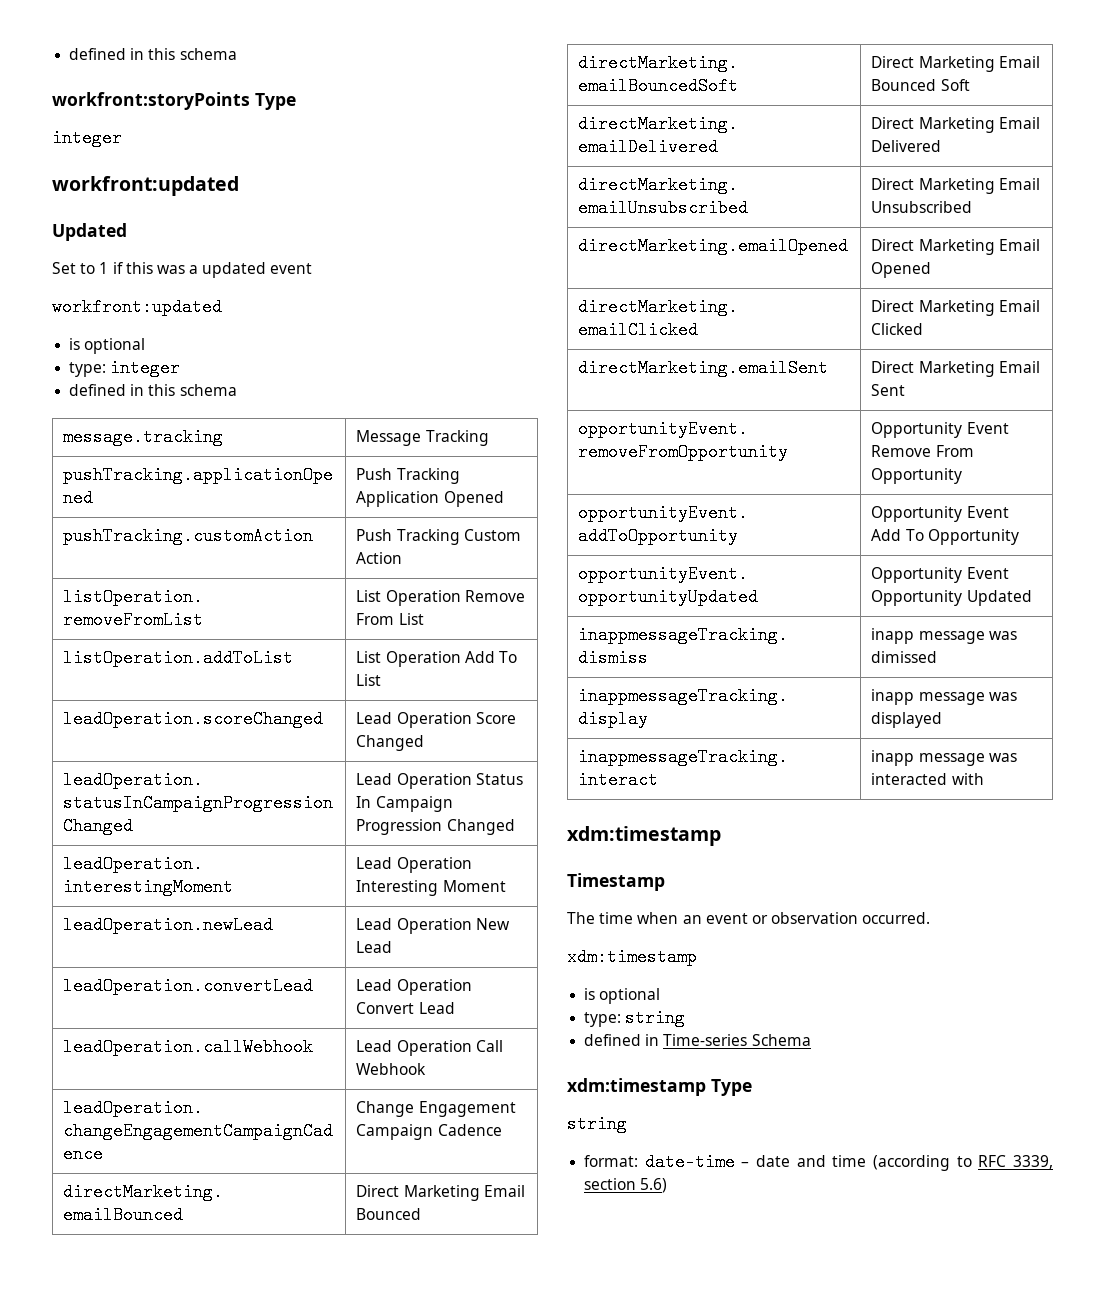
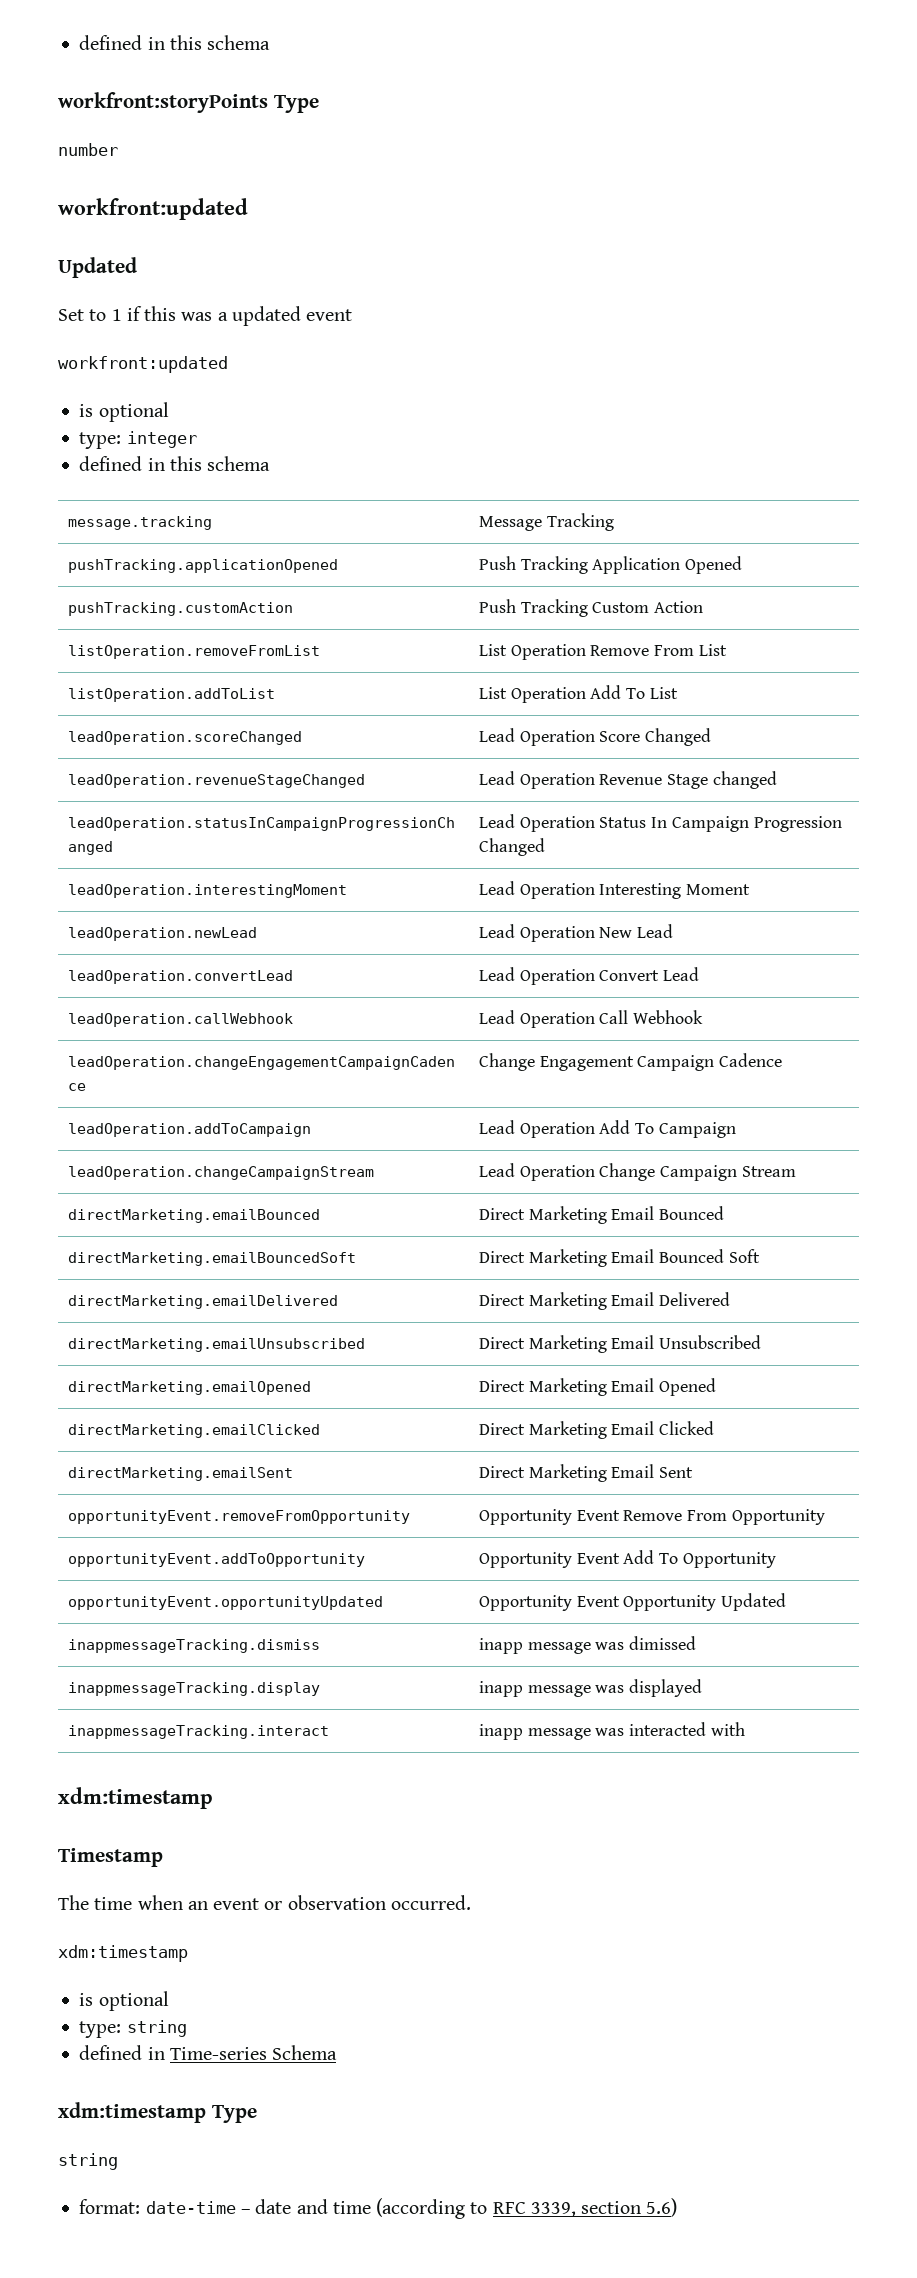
[52,129,122,147] integer -> [58,143,118,156] number
(425, 743) none -> [67,774,365,788] [478,771,777,789] // leadOperation.revenueStageChanged | Lead Operation Revenue Stage changed
(502, 1130) none -> [67,1123,311,1137] [478,1120,736,1138] [67,1166,374,1180] [478,1163,796,1181] // leadOperation.addToCampaign | Lead Operation Add To Campaign // leadOperation.changeCampaignStream | Lead Operation Change Campaign Stream

